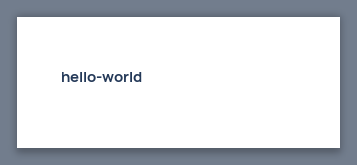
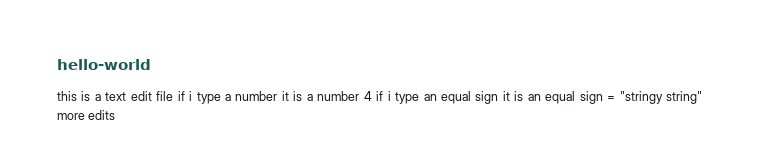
(142, 77) none -> [57,91,702,104] [57,110,116,120] // this is a text edit file if i type a number it is a number 4 if i type an equal sign it is an equal sign = "stringy string" more edits

